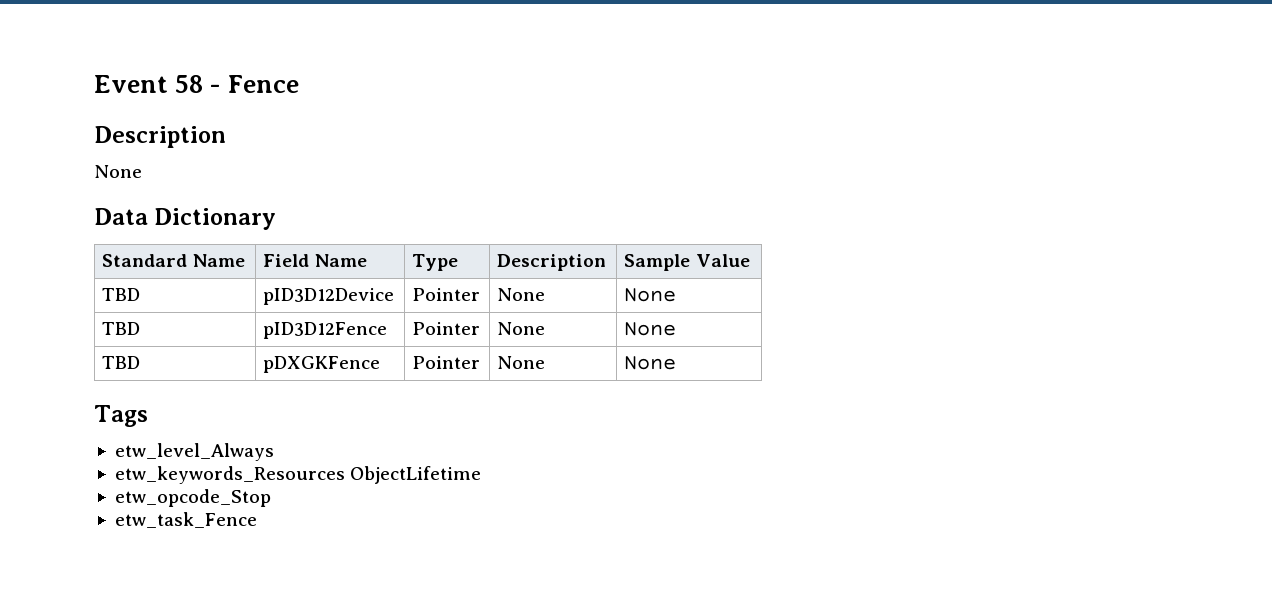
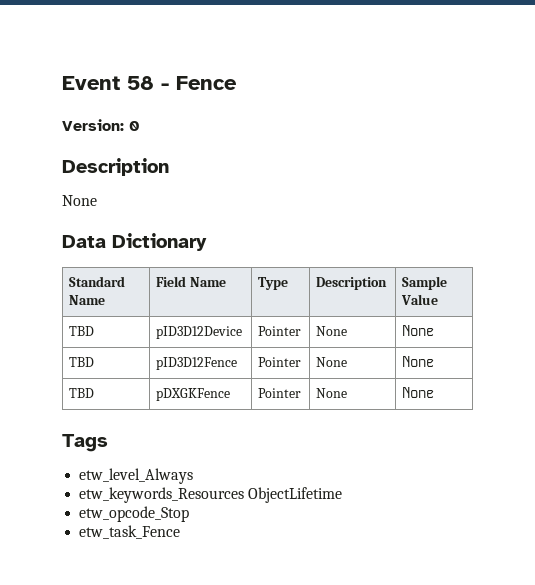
(300, 84) none -> [62,119,139,131] // Version: 0

